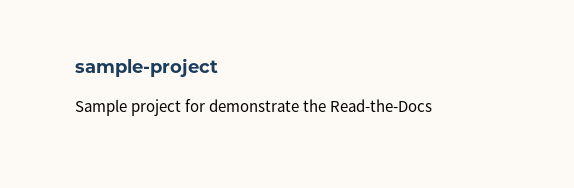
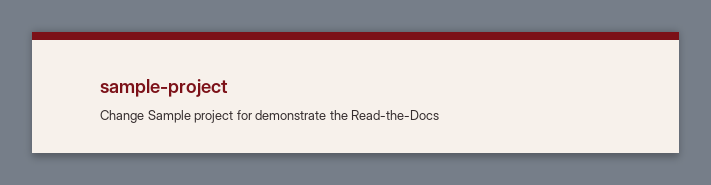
(218, 67) none -> [100,110,144,123] Change

